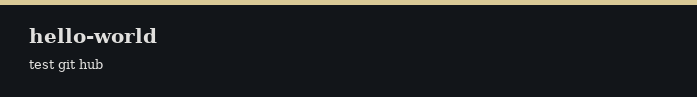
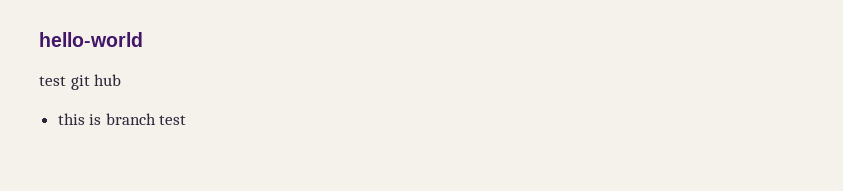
(103, 64) none -> [57,113,187,125] // this is branch test

